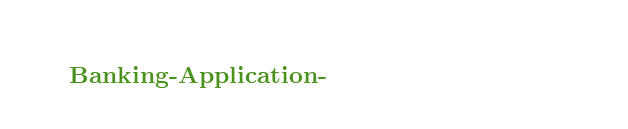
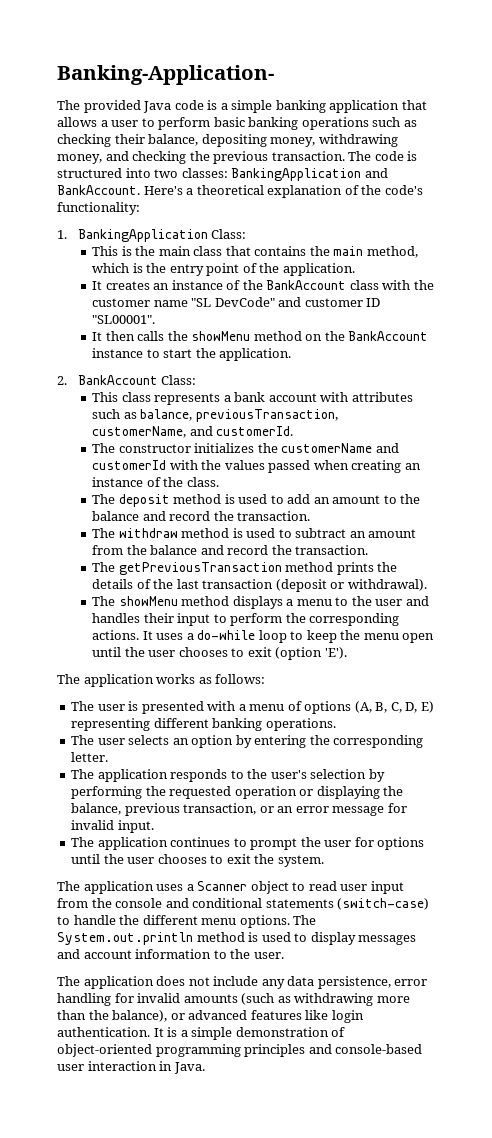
(327, 77) none -> [57,100,427,113] [57,117,417,130] [57,134,398,147] [57,151,418,164] [57,168,388,181] [57,185,423,198] [57,202,140,215] [57,229,247,242] [92,246,418,258] [92,263,355,276] [92,280,434,290] [92,297,381,307] [92,315,156,324] [92,331,429,341] [92,348,292,361] [57,375,197,385] [92,392,413,405] [92,409,338,422] [92,426,294,438] [92,443,399,453] [92,460,421,473] [92,477,219,487] [92,494,421,507] [92,511,311,521] [92,528,417,538] [92,545,369,555] [92,562,398,575] [92,579,427,592] [92,596,429,609] [92,613,400,626] [92,630,435,643] [92,647,347,660] [57,674,266,687] [71,701,434,714] [71,718,336,731] [71,735,424,748] [71,752,109,762] [71,769,385,782] [71,786,404,799] [71,803,407,816] [71,820,154,833] [71,837,425,850] [71,854,324,867] [57,881,404,894] [57,898,430,910] [57,915,317,928] [57,932,417,945] [57,949,284,959] [57,976,428,989] [57,993,410,1006] [57,1010,364,1023] [57,1027,346,1040] [57,1044,423,1057] [57,1061,205,1074] // The provided Java code is a simple banking application that allows a user to perform basic banking operations such as checking their balance, depositing money, withdrawing money, and checking the previous transaction. The code is structured into two classes: BankingApplication and BankAccount. Here's a theoretical explanation of the code's functionality: // 1. BankingApplication Class: // This is the main class that contains the main method, which is the entry point of the application. // It creates an instance of the BankAccount class with the customer name "SL DevCode" and customer ID "SL00001". // It then calls the showMenu method on the BankAccount instance to start the application. // 2. BankAccount Class: // This class represents a bank account with attributes such as balance, previousTransaction, customerName, and customerId. // The constructor initializes the customerName and customerId with the values passed when creating an instance of the class. // The deposit method is used to add an amount to the balance and record the transaction. // The withdraw method is used to subtract an amount from the balance and record the transaction. // The getPreviousTransaction method prints the details of the last transaction (deposit or withdrawal). // The showMenu method displays a menu to the user and handles their input to perform the corresponding actions. It uses a do-while loop to keep the menu open until the user chooses to exit (option 'E'). // The application works as follows: // The user is presented with a menu of options (A, B, C, D, E) representing different banking operations. // The user selects an option by entering the corresponding letter. // The application responds to the user's selection by performing the requested operation or displaying the balance, previous transaction, or an error message for invalid input. // The application continues to prompt the user for options until the user chooses to exit the system. // The application uses a Scanner object to read user input from the console and conditional statements (switch-case) to handle the different menu options. The System.out.println method is used to display messages and account information to the user. // The application does not include any data persistence, error handling for invalid amounts (such as withdrawing more than the balance), or advanced features like login authentication. It is a simple demonstration of object-oriented programming principles and console-based user interaction in Java.

